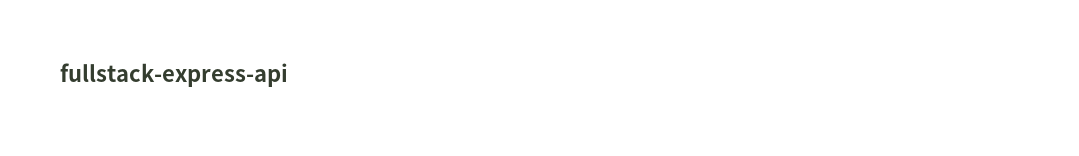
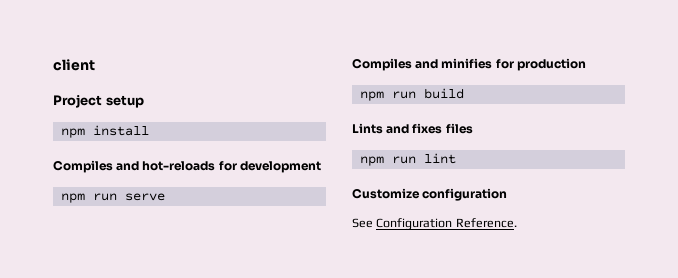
[60,63,288,87] fullstack-express-api -> [53,59,95,71] [53,94,144,108] [60,125,149,138] [53,160,321,173] [60,193,165,203] [352,58,586,71] [359,88,464,101] [352,123,473,134] [359,153,456,166] [352,188,508,201] [352,218,517,230] client // Project setup // npm install // Compiles and hot-reloads for development // npm run serve // Compiles and minifies for production // npm run build // Lints and fixes files // npm run lint // Customize configuration // See Configuration Reference.

